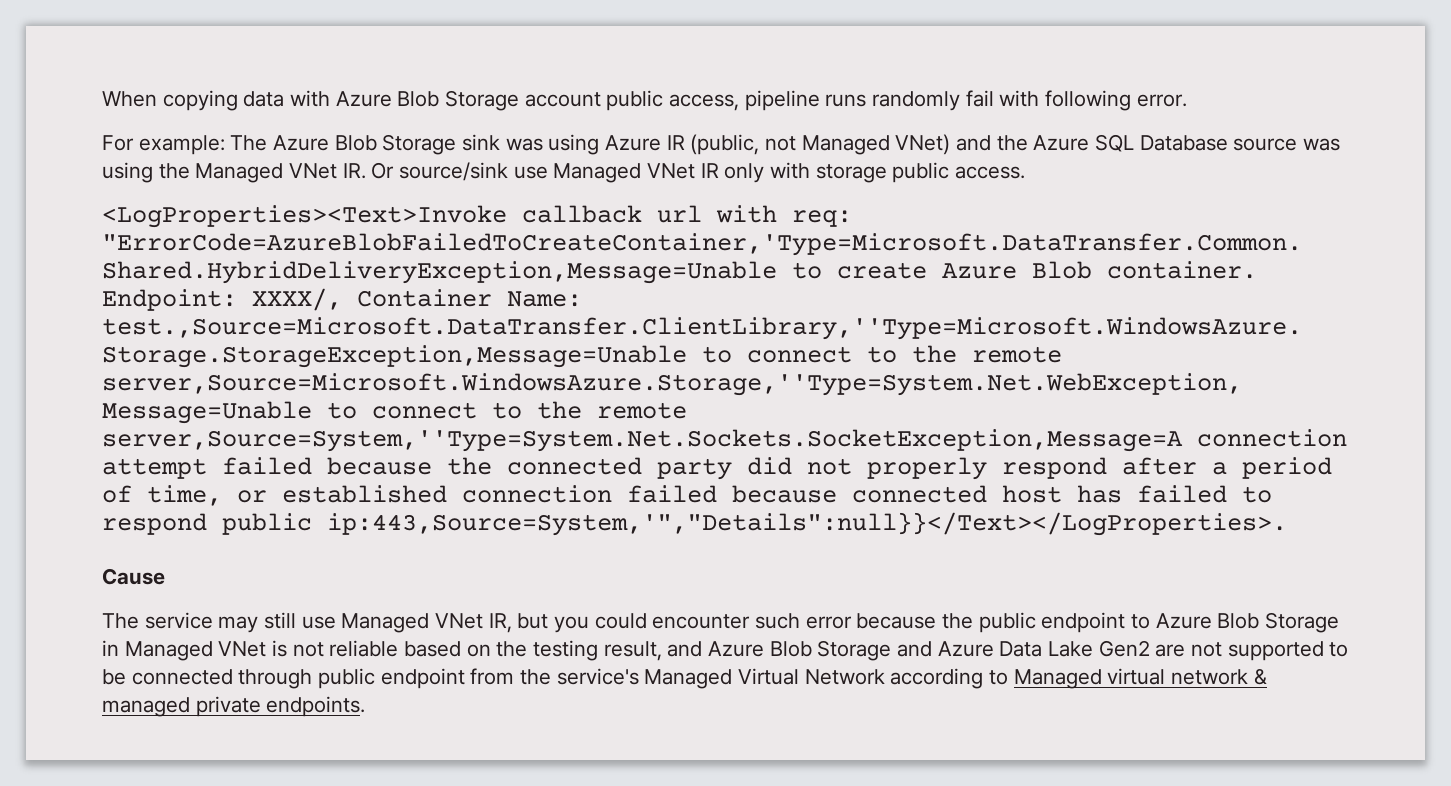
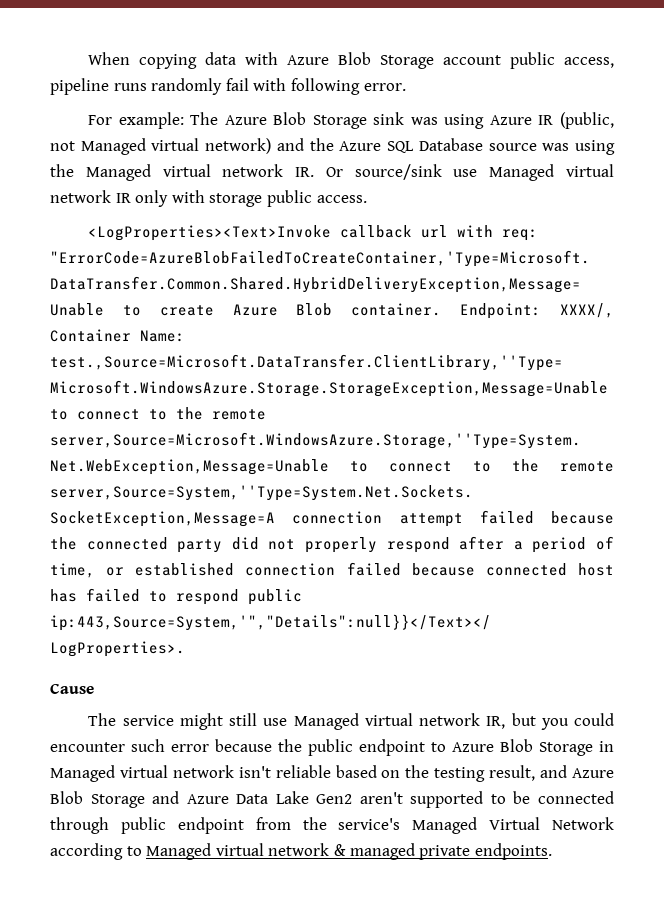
[895,134,951,155] VNet) -> [151,138,272,154] virtual network)
[289,163,338,179] VNet -> [162,164,284,177] virtual network
[647,163,696,179] VNet -> [566,164,614,177] [50,190,111,203] virtual network
[218,616,259,633] may -> [179,713,223,730] might
[435,613,484,629] VNet -> [364,713,481,726] virtual network
[218,640,324,657] VNet is not -> [119,765,271,778] virtual network isn't
[1155,642,1223,657] are not -> [359,792,403,804] aren't

